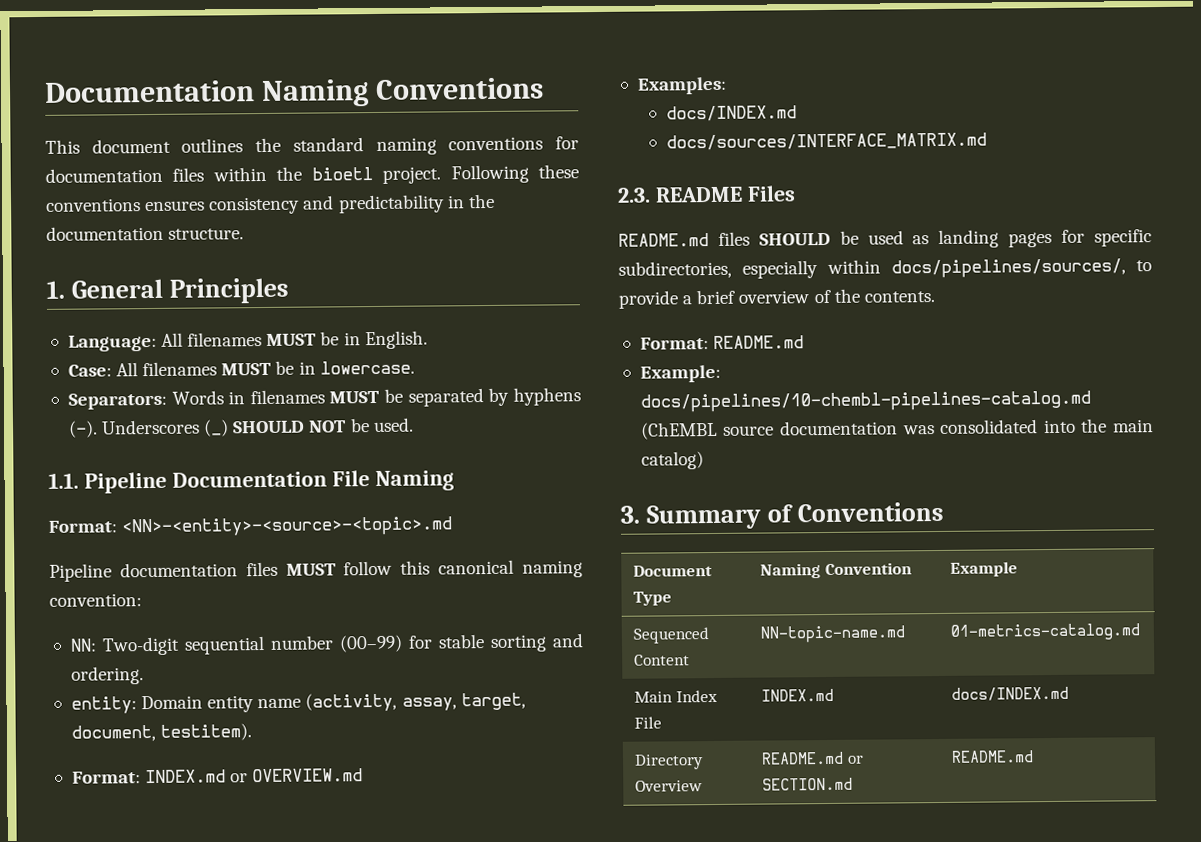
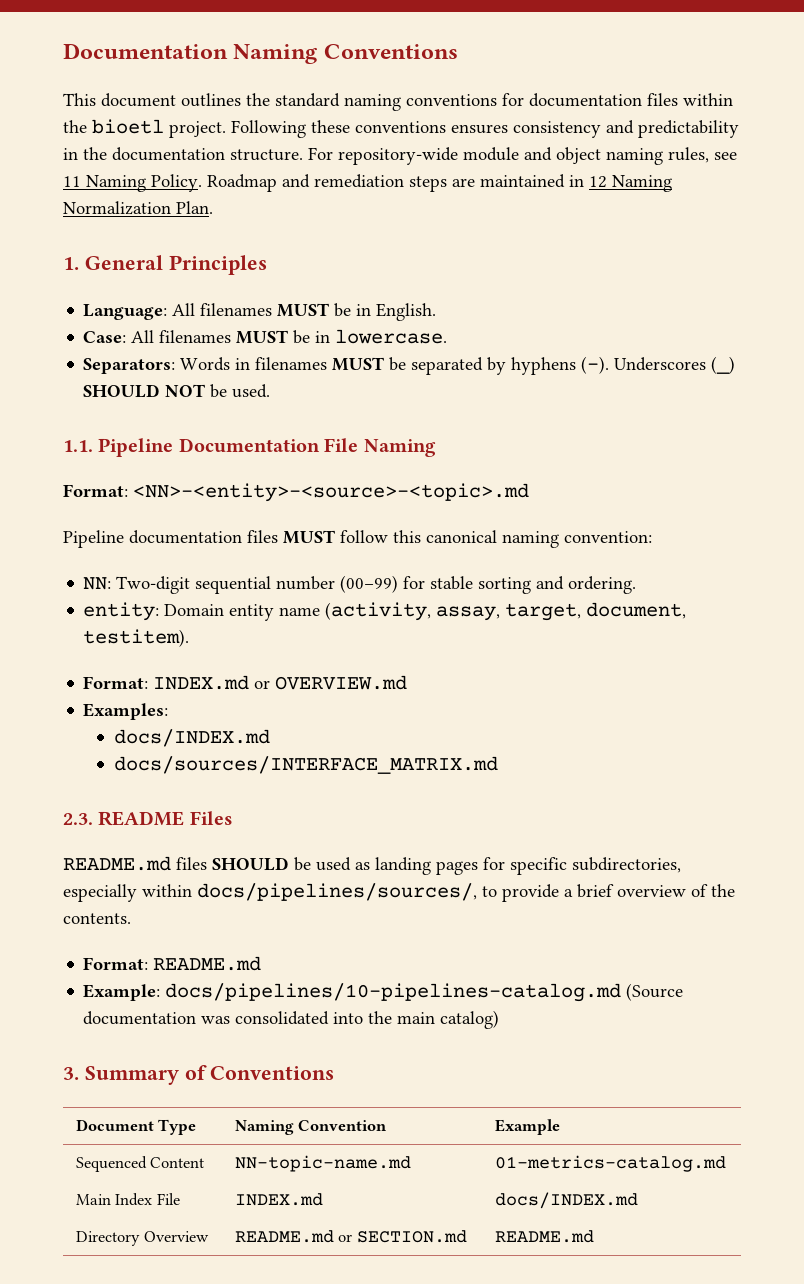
(245, 234) none -> [308,147,737,165] [63,174,672,192] [63,201,213,215] For repository-wide module and object naming rules, see 11 Naming Policy. Roadmap and remediation steps are maintained in 12 Naming Normalization Plan.
[639,390,1091,413] [640,421,775,440] docs/pipelines/10-chembl-pipelines-catalog.md (ChEMBL source -> [165,983,684,1002] docs/pipelines/10-pipelines-catalog.md (Source

